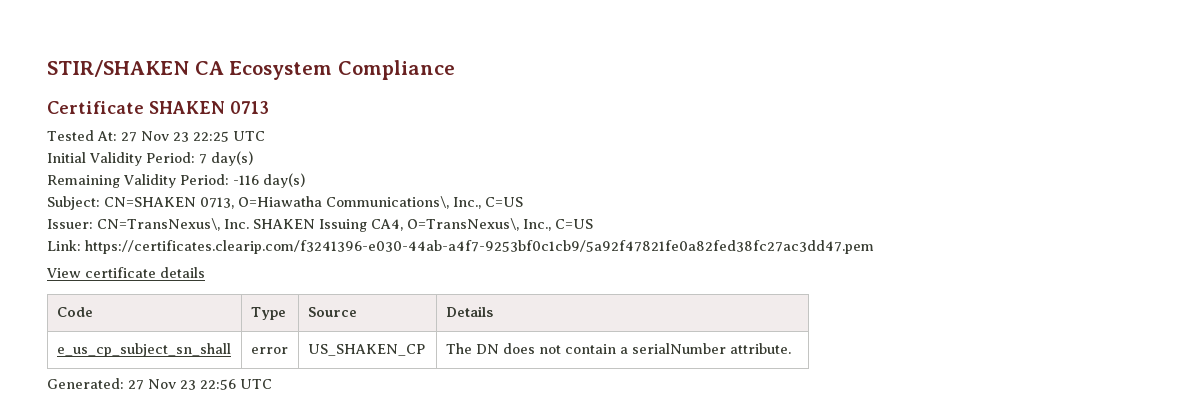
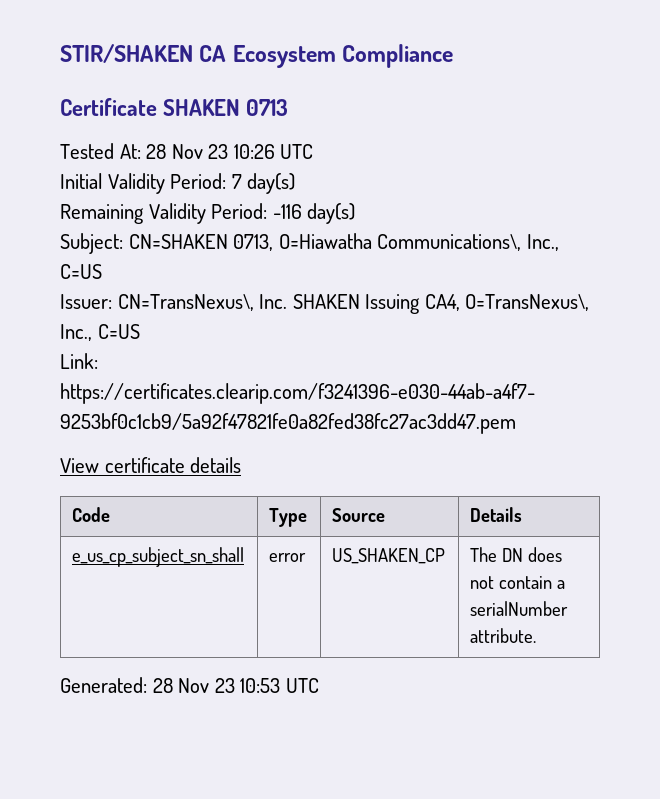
[120,131,229,142] 27 Nov 23 22:25 -> [146,144,275,159] 28 Nov 23 10:26
[128,379,236,390] 27 Nov 23 22:56 -> [152,678,281,693] 28 Nov 23 10:53

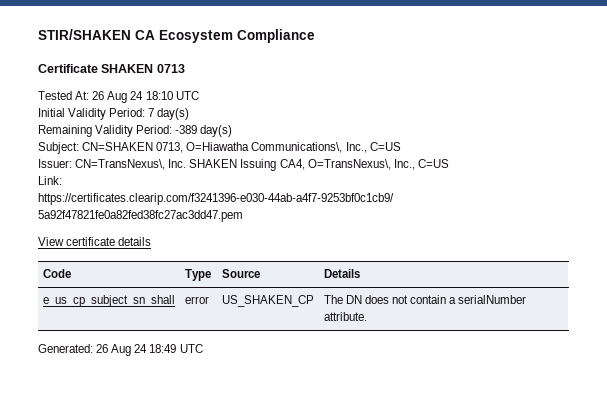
[146,144,275,159] 28 Nov 23 10:26 -> [92,91,173,103] 26 Aug 24 18:10
[272,204,302,219] -116 -> [175,125,198,134] -389
[152,678,281,693] 28 Nov 23 10:53 -> [96,344,177,356] 26 Aug 24 18:49

